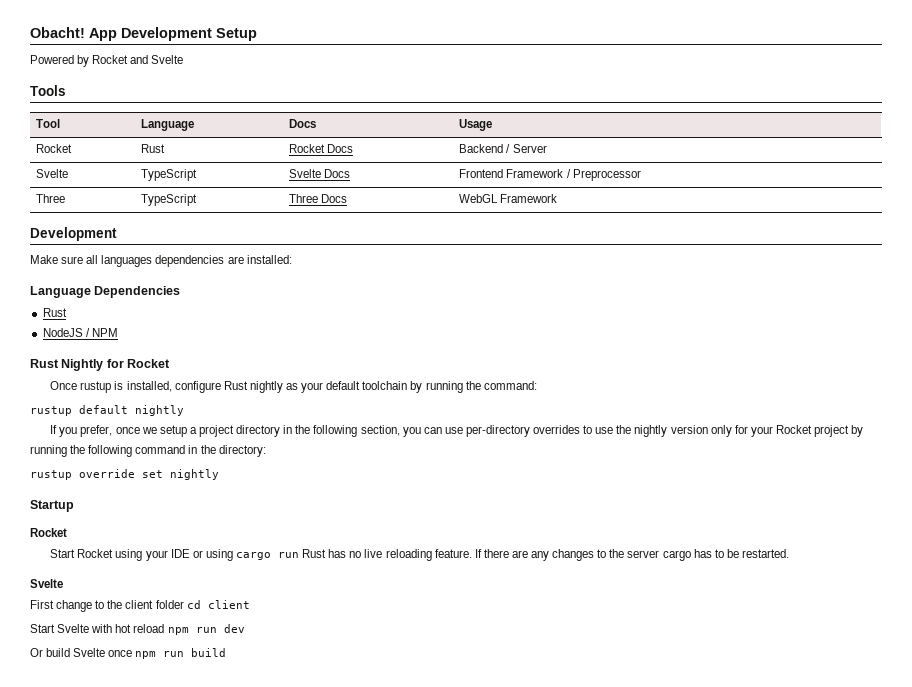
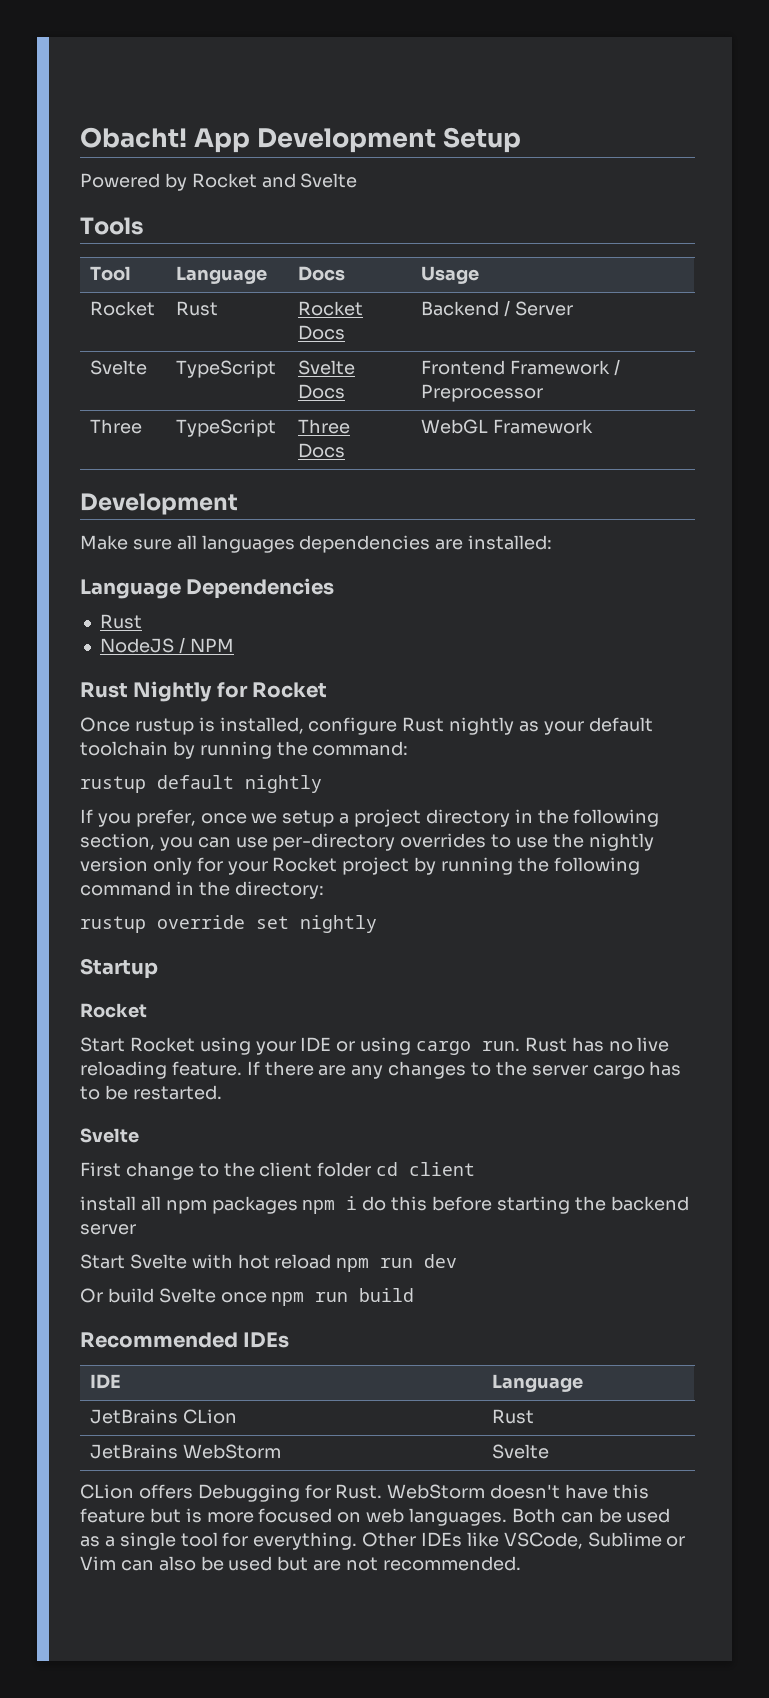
[278,552,300,558] run -> [482,1041,521,1051] run.
(250, 604) none -> [80,1196,689,1214] [80,1224,136,1235] // install all npm packages npm i do this before starting the backend server
(227, 652) none -> [80,1332,290,1348] [90,1374,122,1389] [492,1374,584,1392] [90,1409,238,1424] [492,1409,535,1424] [90,1444,282,1459] [492,1444,550,1459] [80,1484,649,1502] [80,1508,671,1526] [80,1532,686,1550] [80,1556,521,1571] // Recommended IDEs // IDE | Language // JetBrains CLion | Rust // JetBrains WebStorm | Svelte // CLion offers Debugging for Rust. WebStorm doesn't have this feature but is more focused on web languages. Both can be used as a single tool for everything. Other IDEs like VSCode, Sublime or Vim can also be used but are not recommended.

